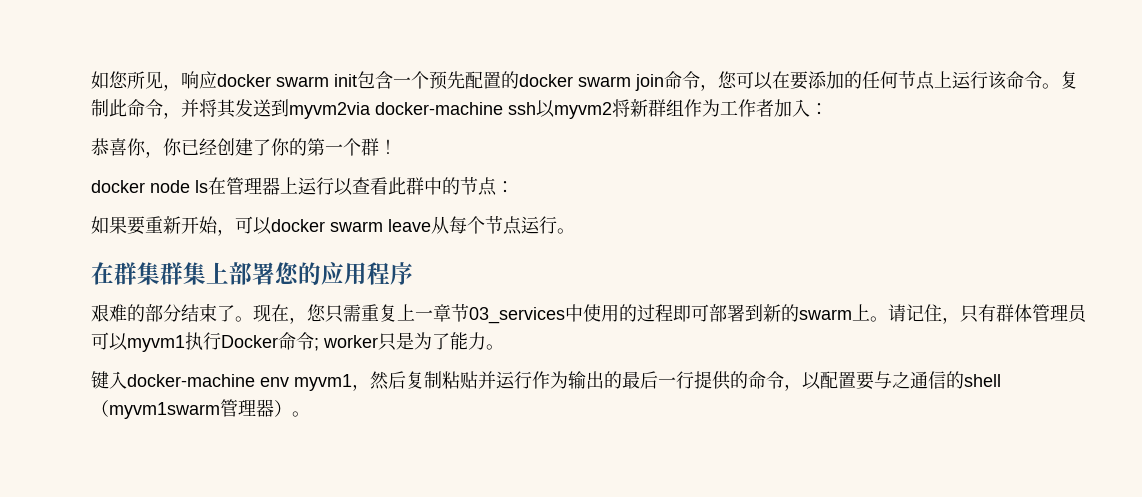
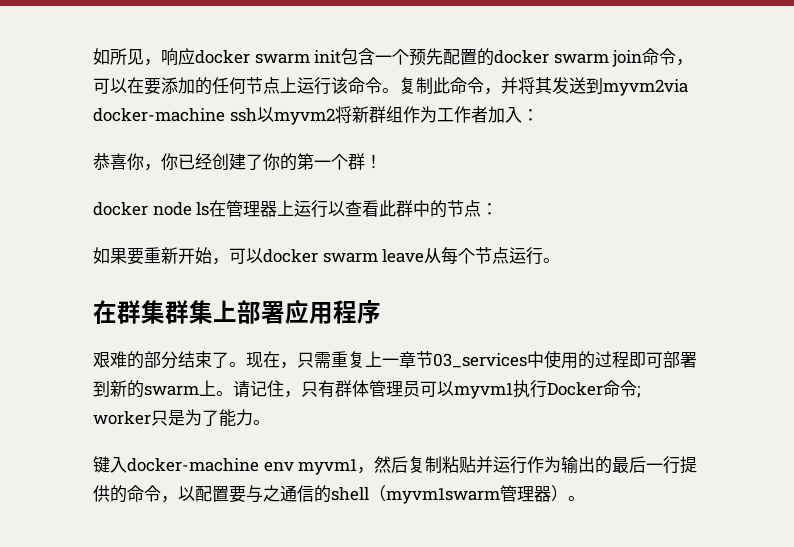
[91,71,128,89] 如您 -> [93,48,110,65] 如
[718,71,737,89] 您 -> (694, 62) none
[275,262,321,285] 您的 -> (285, 312) none
[307,304,326,322] 您 -> (297, 365) none

